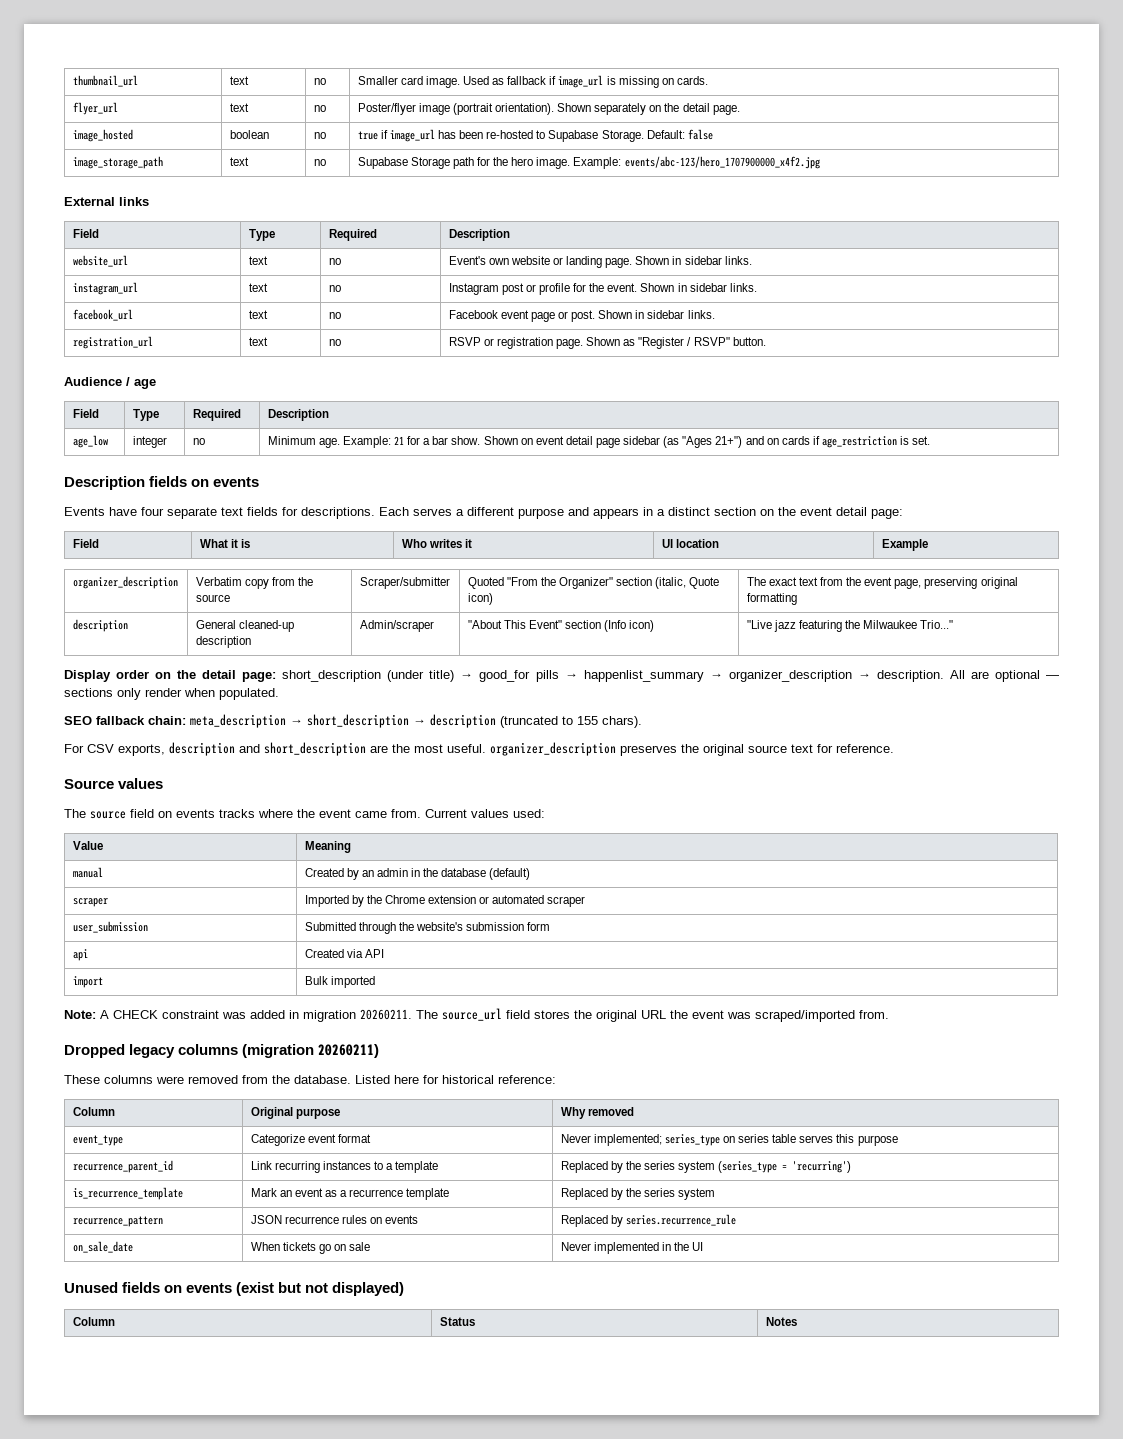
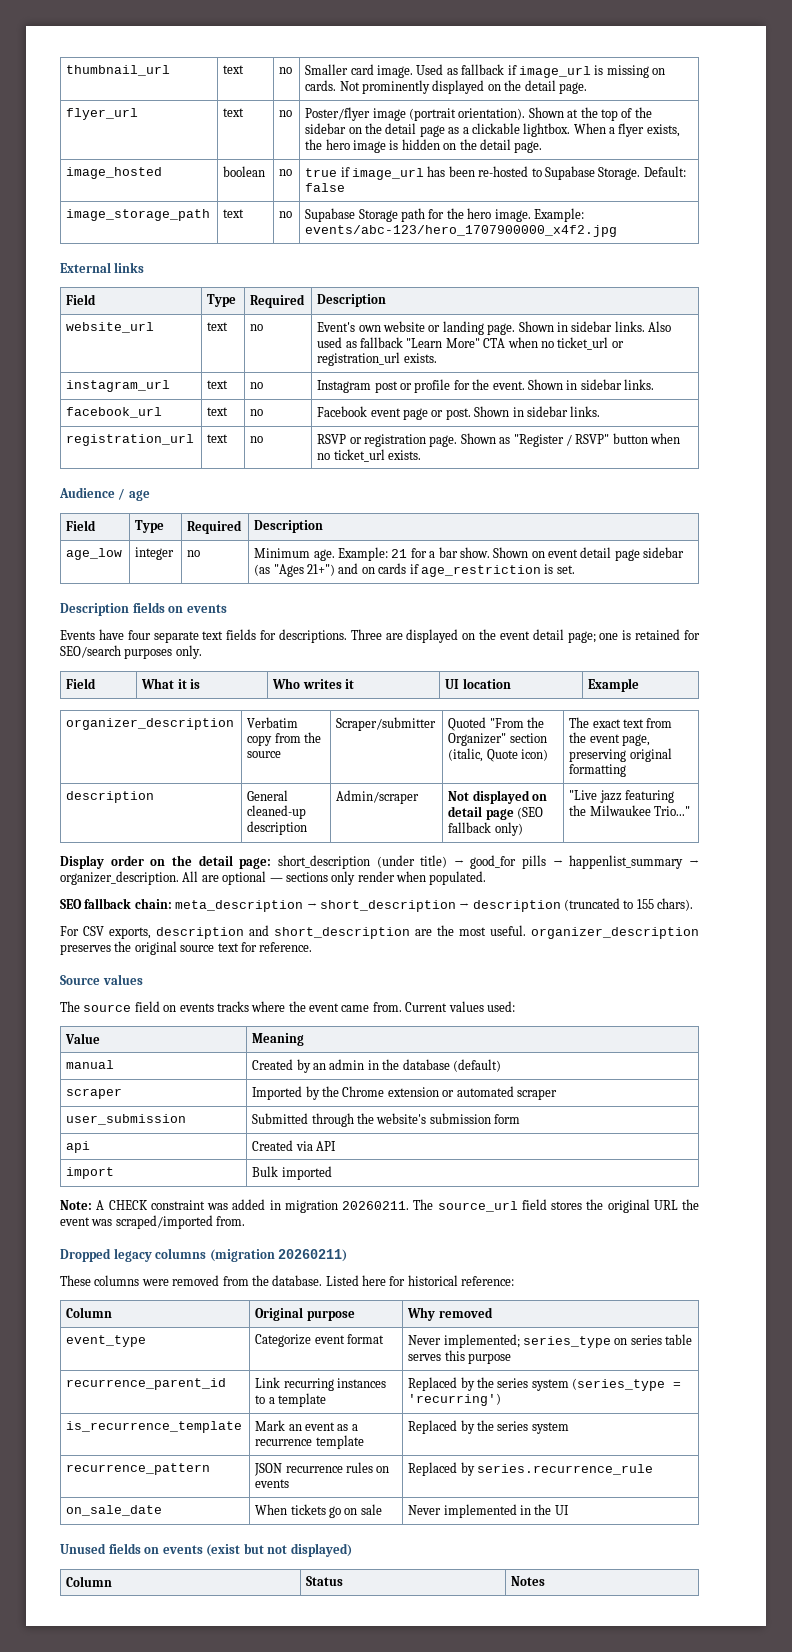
(708, 80) none -> [339,80,587,94] Not prominently displayed on the detail page.
[594,103,647,115] separately -> [567,107,652,121] [305,123,680,137] [305,139,440,153] at the top of the sidebar on the detail page as a clickable lightbox. When a flyer exists, the hero image is hidden
(752, 260) none -> [648,321,672,332] [317,337,624,350] [317,352,437,366] Also used as fallback "Learn More" CTA when no ticket_url or registration_url exists.
[732,337,766,346] button. -> [612,433,681,444] [317,449,422,462] button when no ticket_url exists.
[379,507,903,519] Each serves a different purpose and appears in a distinct section on the event detail page: -> [350,629,701,643] [60,645,202,659] Three are displayed on the event detail page; one is retained for SEO/search purposes only.
[467,620,655,632] "About This Event" section (Info icon) -> [448,790,548,804] [448,806,544,820] [448,822,523,836] Not displayed on detail page (SEO fallback only)
[728,670,944,682] organizer_description → description. -> [60,871,179,885] organizer_description.

